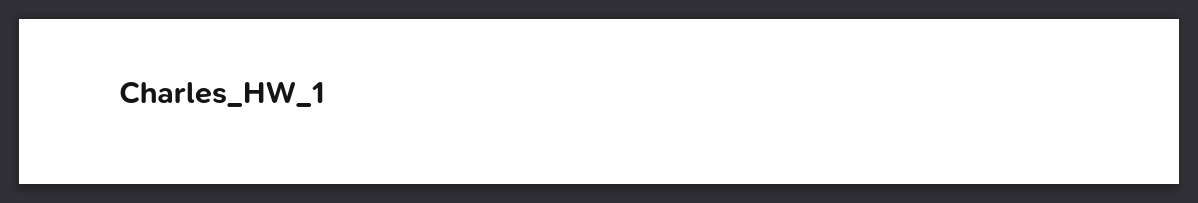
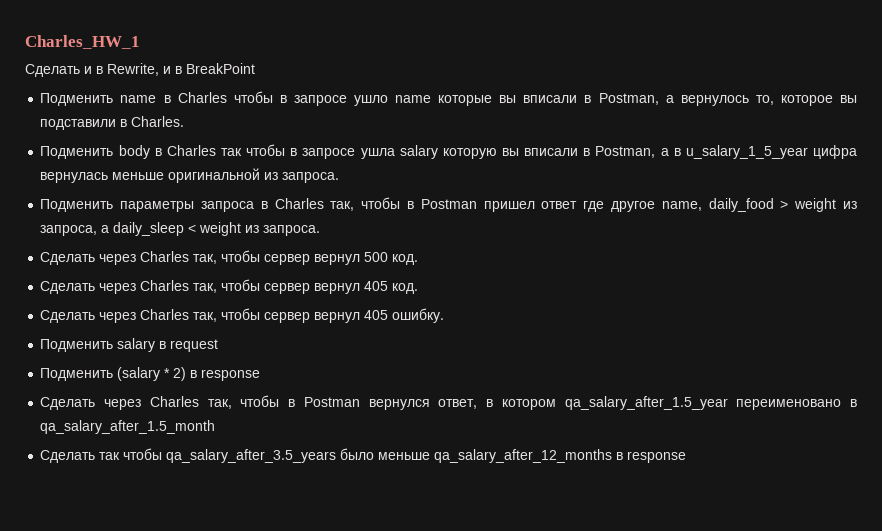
(325, 94) none -> [25,63,255,77] [40,91,857,106] [40,116,185,130] [40,144,857,159] [40,168,340,183] [40,197,857,212] [40,222,321,236] [40,250,419,265] [40,279,419,294] [40,308,445,323] [40,338,219,352] [40,367,261,381] [40,395,858,410] [40,420,216,434] [40,448,687,463] // Сделать и в Rewrite, и в BreakPoint // Подменить name в Charles чтобы в запросе ушло name которые вы вписали в Postman, а вернулось то, которое вы подставили в Charles. // Подменить body в Charles так чтобы в запросе ушла salary которую вы вписали в Postman, а в u_salary_1_5_year цифра вернулась меньше оригинальной из запроса. // Подменить параметры запроса в Charles так, чтобы в Postman пришел ответ где другое name, daily_food > weight из запроса, а daily_sleep < weight из запроса. // Сделать через Charles так, чтобы сервер вернул 500 код. // Сделать через Charles так, чтобы сервер вернул 405 код. // Сделать через Charles так, чтобы сервер вернул 405 ошибку. // Подменить salary в request // Подменить (salary * 2) в response // Сделать через Charles так, чтобы в Postman вернулся ответ, в котором qa_salary_after_1.5_year переименовано в qa_salary_after_1.5_month // Сделать так чтобы qa_salary_after_3.5_years было меньше qa_salary_after_12_months в response

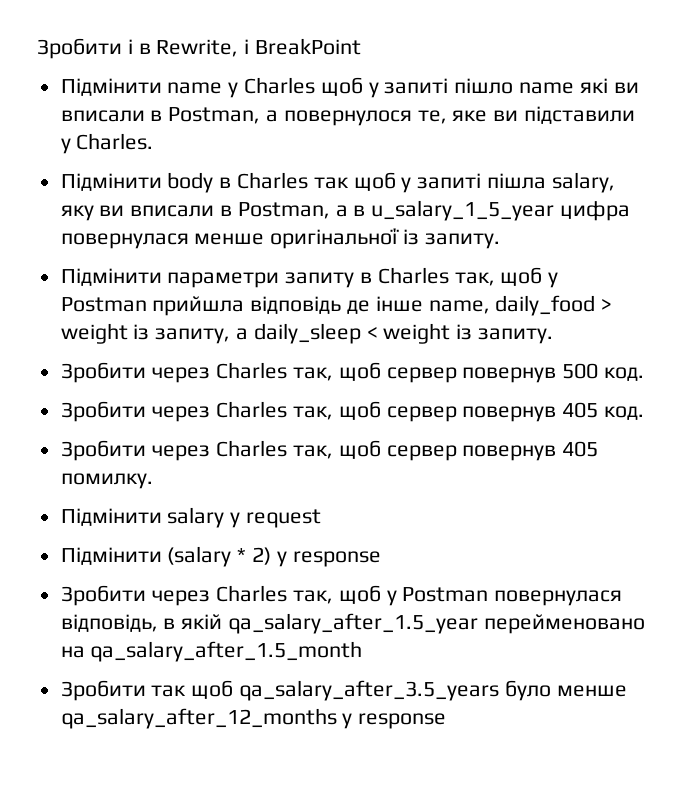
[25,35,140,49] [25,63,255,77] [40,91,857,106] [40,119,128,130] Charles_HW_1 // Сделать и в Rewrite, и в BreakPoint // Подменить name в Charles чтобы в запросе ушло name которые вы вписали в Postman, а вернулось то, которое вы подставили в -> [37,38,362,59] [60,77,639,98] [60,106,636,126] [60,138,71,154] Зробити і в Rewrite, і BreakPoint // Підмінити name у Charles щоб у запиті пішло name які ви вписали в Postman, а повернулося те, яке ви підставили у
[40,146,114,159] Подменить -> [60,173,162,191] Підмінити
[246,144,519,159] чтобы в запросе ушла salary которую вы -> [353,172,615,193] [60,205,125,221] щоб у запиті пішла salary, яку ви
[40,168,340,183] [40,197,655,212] вернулась меньше оригинальной из запроса. // Подменить параметры запроса в Charles так, чтобы в Postman пришел ответ где другое -> [60,228,500,249] [60,267,559,288] [60,296,423,316] повернулася менше оригінальної із запиту. // Підмінити параметри запиту в Charles так, щоб у Postman прийшла відповідь де інше
[842,201,857,209] [40,225,98,236] из запроса, -> [133,324,231,344] із запиту,
[245,225,321,236] [40,250,361,265] из запроса. // Сделать через Charles так, чтобы сервер вернул -> [456,324,554,344] [60,362,557,383] із запиту. // Зробити через Charles так, щоб сервер повернув
[40,279,361,294] Сделать через Charles так, чтобы сервер вернул -> [60,401,557,422] Зробити через Charles так, щоб сервер повернув
[40,308,445,323] [40,338,167,352] Сделать через Charles так, чтобы сервер вернул 405 ошибку. // Подменить salary в -> [60,440,599,461] [60,473,153,489] [60,507,241,528] Зробити через Charles так, щоб сервер повернув 405 помилку. // Підмінити salary у
[40,368,114,381] Подменить -> [60,547,162,565] Підмінити
[190,370,198,378] в -> [276,551,287,567] у
[40,395,858,410] [40,420,216,434] [40,448,624,463] Сделать через Charles так, чтобы в Postman вернулся ответ, в котором qa_salary_after_1.5_year переименовано в qa_salary_after_1.5_month // Сделать так чтобы qa_salary_after_3.5_years было меньше qa_salary_after_12_months в -> [60,585,623,606] [60,613,645,634] [60,641,363,662] [60,680,627,701] [60,708,353,729] Зробити через Charles так, щоб у Postman повернулася відповідь, в якій qa_salary_after_1.5_year перейменовано на qa_salary_after_1.5_month // Зробити так щоб qa_salary_after_3.5_years було менше qa_salary_after_12_months у

